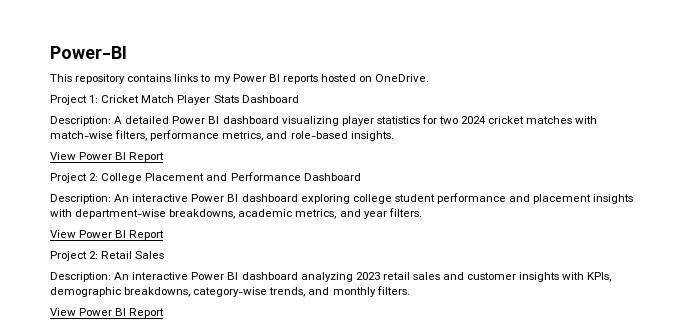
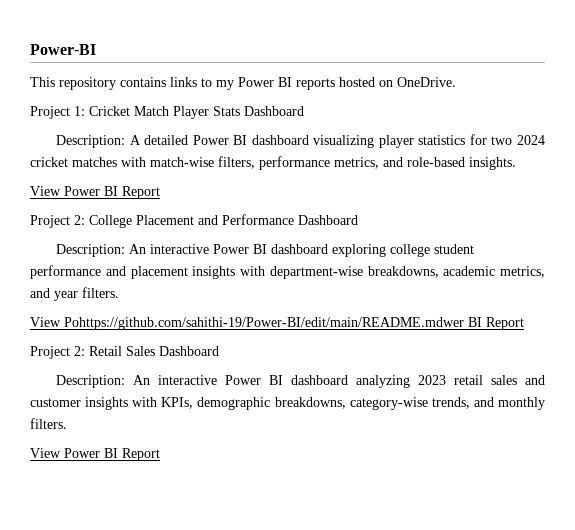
[79,230,113,238] Power -> [64,317,464,330] Pohttps://github.com/sahithi-19/Power-BI/edit/main/README.mdwer
(165, 255) none -> [159,346,219,356] Dashboard

